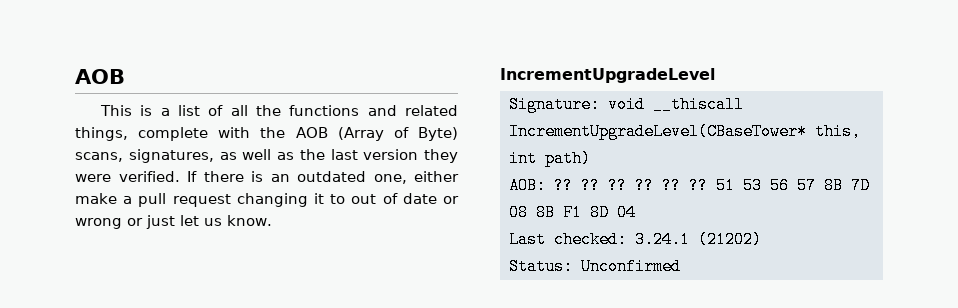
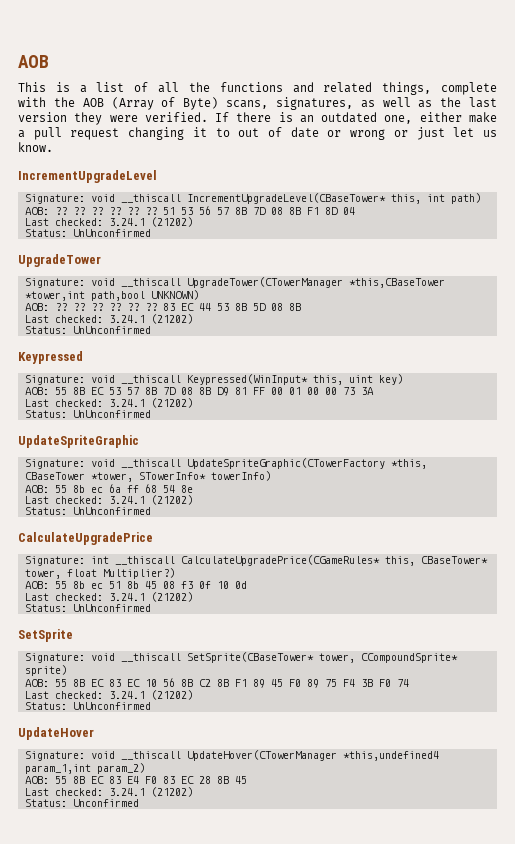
(762, 239) none -> [24,229,151,237] [18,254,101,267] [24,277,445,288] [24,290,199,301] [24,303,301,311] [24,314,193,324] [24,326,151,334] [18,351,83,364] [24,374,403,385] [24,387,374,396] [24,398,193,408] [24,410,151,418] [18,435,139,448] [24,458,427,469] [24,471,271,482] [24,484,193,493] [24,495,193,505] [24,507,151,515] [18,532,153,545] [24,555,488,566] [24,568,175,579] [24,581,247,589] [24,592,193,602] [24,604,151,612] [18,629,73,642] [24,652,458,663] [24,665,67,676] [24,678,409,688] [24,690,193,700] [24,702,151,710] [18,727,94,740] [24,750,439,761] [24,763,145,774] [24,776,247,784] [24,787,193,797] // Status: UnUnconfirmed // UpgradeTower // Signature: void __thiscall UpgradeTower(CTowerManager *this,CBaseTower *tower,int path,bool UNKNOWN) // AOB: ?? ?? ?? ?? ?? ?? 83 EC 44 53 8B 5D 08 8B // Last checked: 3.24.1 (21202) // Status: UnUnconfirmed // Keypressed // Signature: void __thiscall Keypressed(WinInput* this, uint key) // AOB: 55 8B EC 53 57 8B 7D 08 8B D9 81 FF 00 01 00 00 73 3A // Last checked: 3.24.1 (21202) // Status: UnUnconfirmed // UpdateSpriteGraphic // Signature: void __thiscall UpdateSpriteGraphic(CTowerFactory *this, CBaseTower *tower, STowerInfo* towerInfo) // AOB: 55 8b ec 6a ff 68 54 8e // Last checked: 3.24.1 (21202) // Status: UnUnconfirmed // CalculateUpgradePrice // Signature: int __thiscall CalculateUpgradePrice(CGameRules* this, CBaseTower* tower, float Multiplier?) // AOB: 55 8b ec 51 8b 45 08 f3 0f 10 0d // Last checked: 3.24.1 (21202) // Status: UnUnconfirmed // SetSprite // Signature: void __thiscall SetSprite(CBaseTower* tower, CCompoundSprite* sprite) // AOB: 55 8B EC 83 EC 10 56 8B C2 8B F1 89 45 F0 89 75 F4 3B F0 74 // Last checked: 3.24.1 (21202) // Status: UnUnconfirmed // UpdateHover // Signature: void __thiscall UpdateHover(CTowerManager *this,undefined4 param_1,int param_2) // AOB: 55 8B EC 83 E4 F0 83 EC 28 8B 45 // Last checked: 3.24.1 (21202)

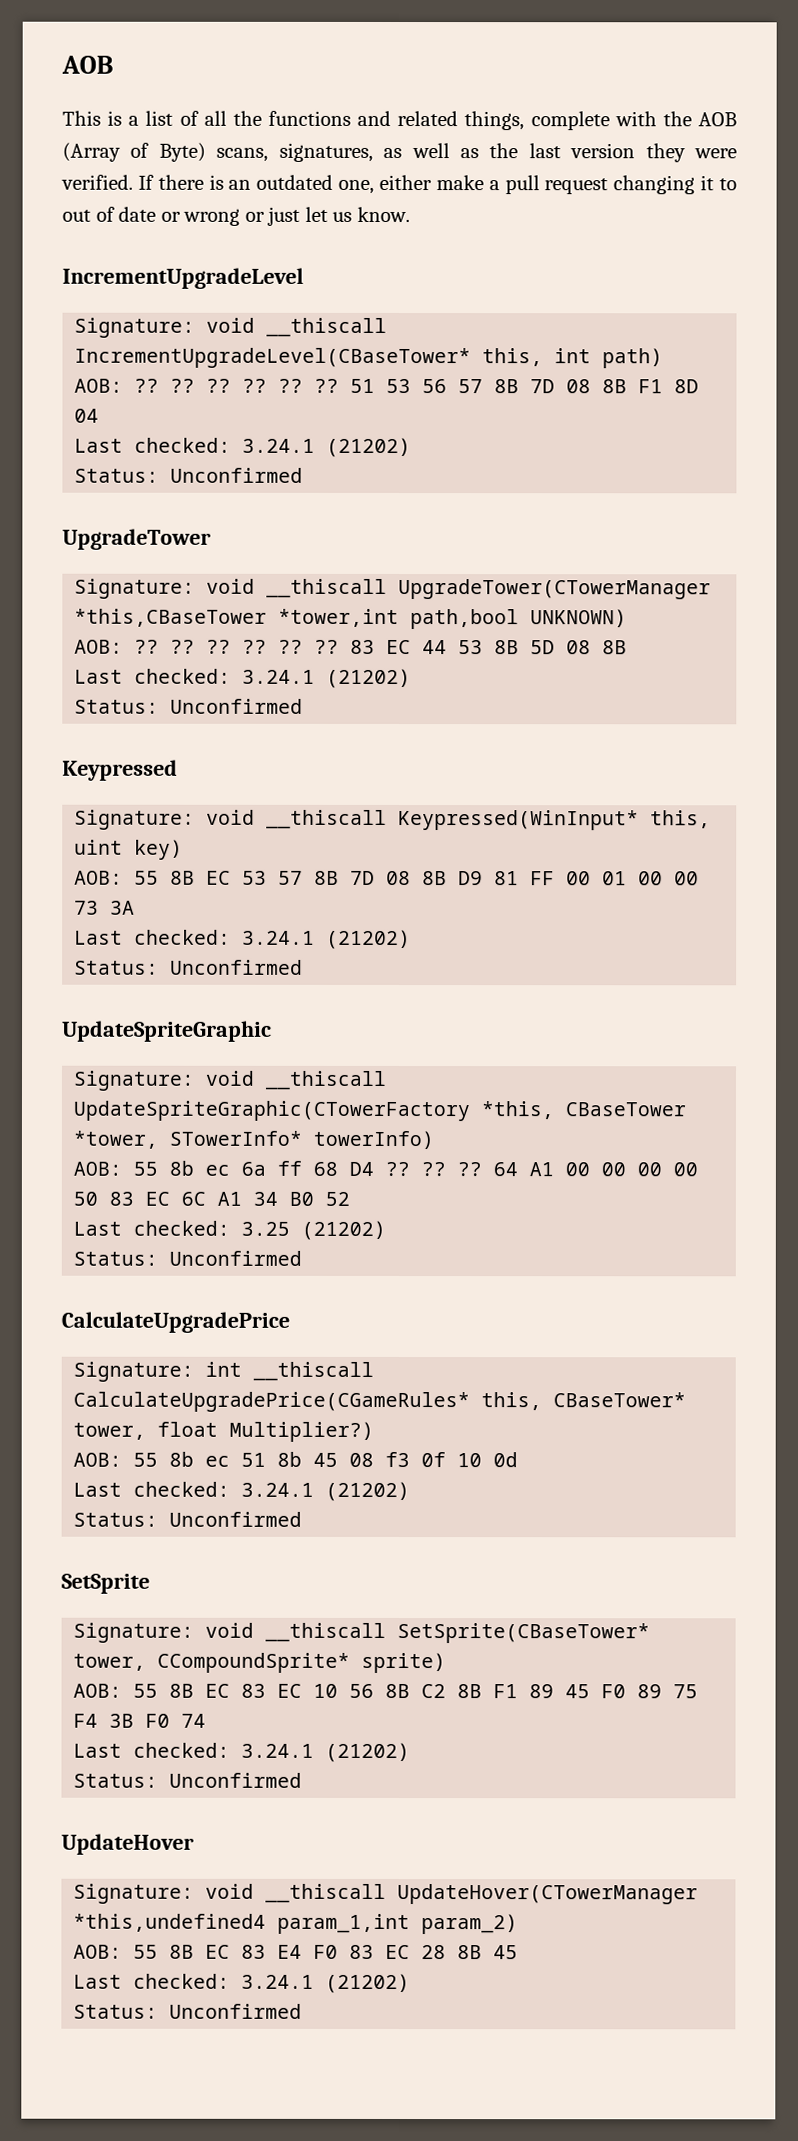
[72,229,151,237] UnUnconfirmed -> [170,467,304,483] Unconfirmed
[72,326,151,334] UnUnconfirmed -> [170,698,304,714] Unconfirmed
[72,410,151,418] UnUnconfirmed -> [170,959,304,975] Unconfirmed
[162,485,193,493] [24,495,193,505] [24,507,151,515] 54 8e // Last checked: 3.24.1 (21202) // Status: UnUnconfirmed -> [349,1161,699,1177] [73,1191,351,1206] [73,1220,387,1240] [73,1250,303,1266] D4 ?? ?? ?? 64 A1 00 00 00 00 50 83 EC 6C A1 34 B0 52 // Last checked: 3.25 (21202) // Status: Unconfirmed
[72,604,151,612] UnUnconfirmed -> [169,1511,303,1527] Unconfirmed
[72,702,151,710] UnUnconfirmed -> [169,1772,303,1788] Unconfirmed

